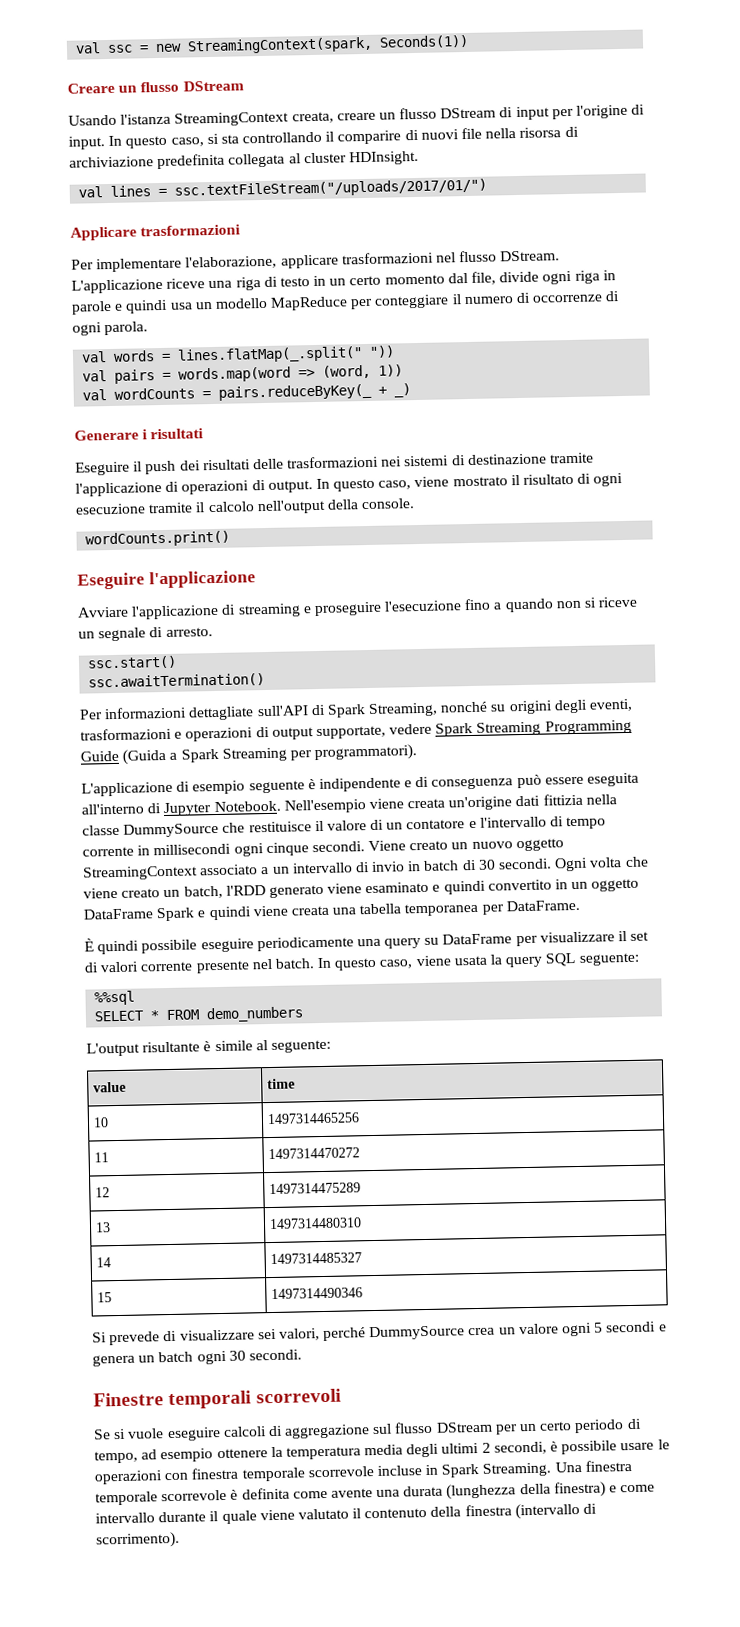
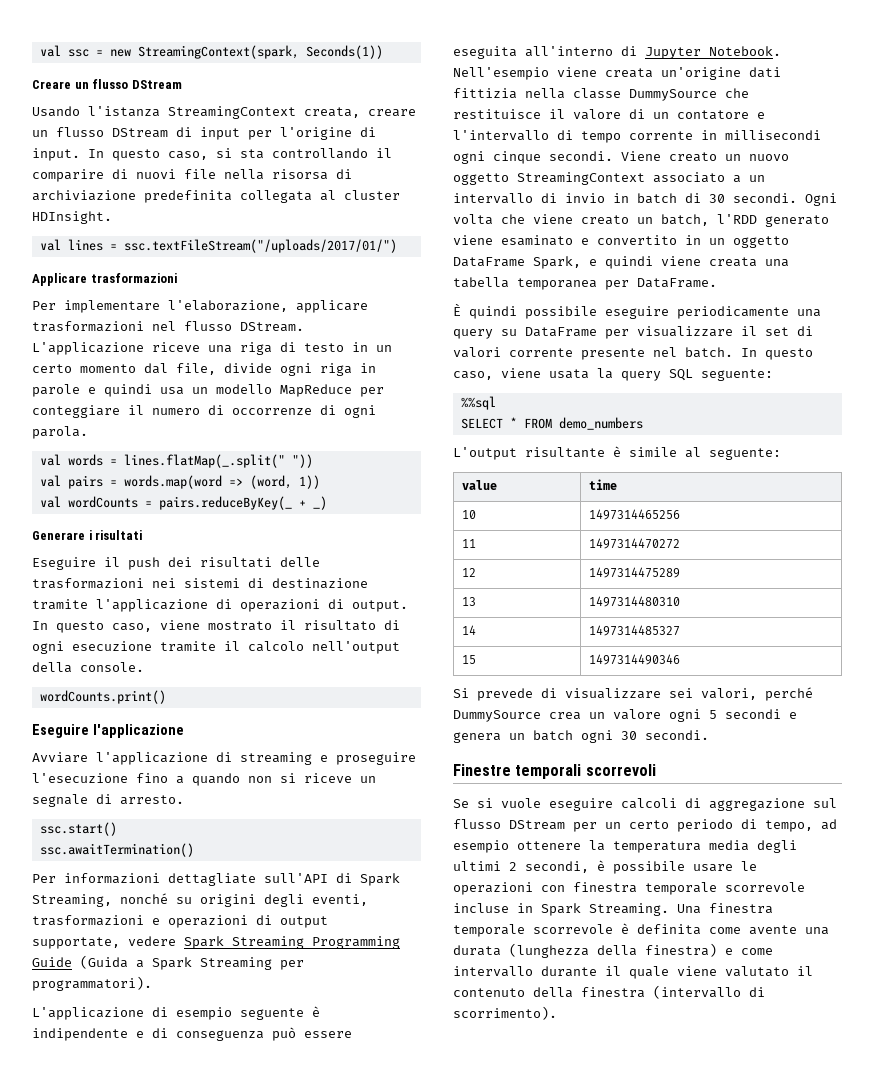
[443,880,486,895] quindi -> (589, 241) none
[156,907,196,922] Spark -> [533,256,581,269] Spark,

